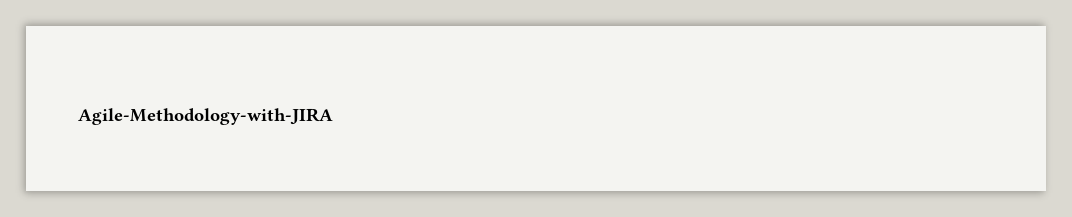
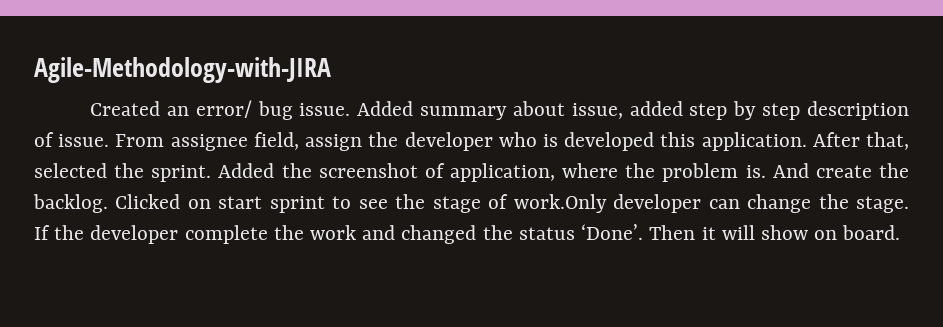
(333, 116) none -> [90,100,910,120] [34,132,909,151] [34,163,909,182] [33,194,909,213] [34,224,901,244] // Created an error/ bug issue. Added summary about issue, added step by step description of issue. From assignee field, assign the developer who is developed this application. After that, selected the sprint. Added the screenshot of application, where the problem is. And create the backlog. Clicked on start sprint to see the stage of work.Only developer can change the stage. If the developer complete the work and changed the status ‘Done’. Then it will show on board.

